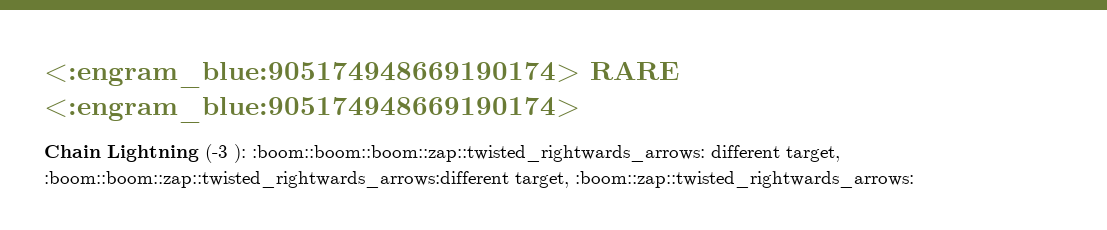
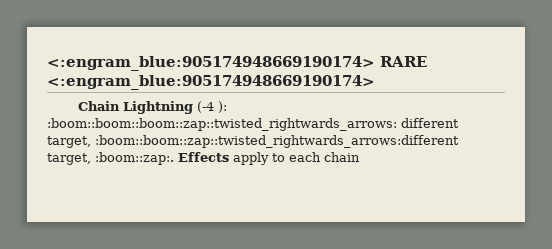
[205,144,228,163] (-3 -> [196,101,214,113] (-4
[575,171,914,188] :boom::zap::twisted_rightwards_arrows: -> [95,152,360,165] :boom::zap:. Effects apply to each chain

